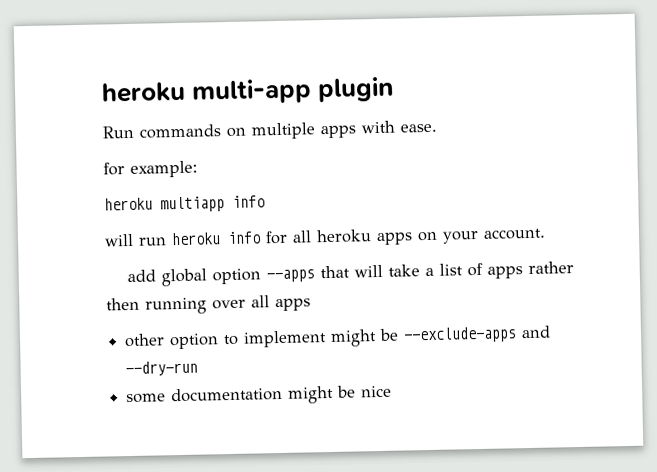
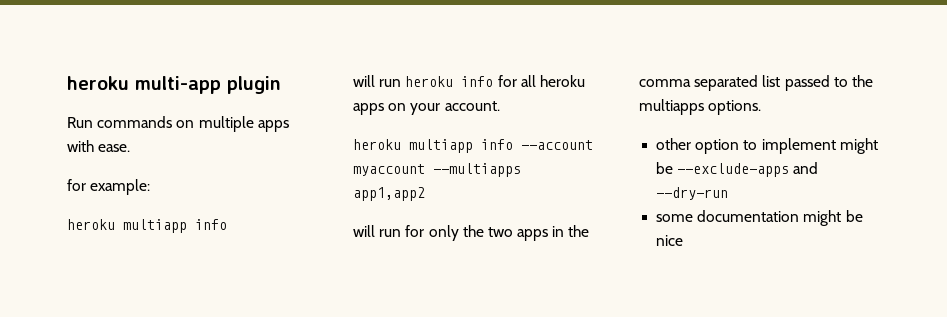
[127,261,575,287] [106,295,311,315] add global option --apps that will take a list of apps rather then running over all apps -> [353,139,593,153] [353,163,521,177] [353,187,425,201] [353,225,590,241] [639,75,873,91] [639,99,762,115] heroku multiapp info --account myaccount --multiapps app1,app2 // will run for only the two apps in the comma separated list passed to the multiapps options.

